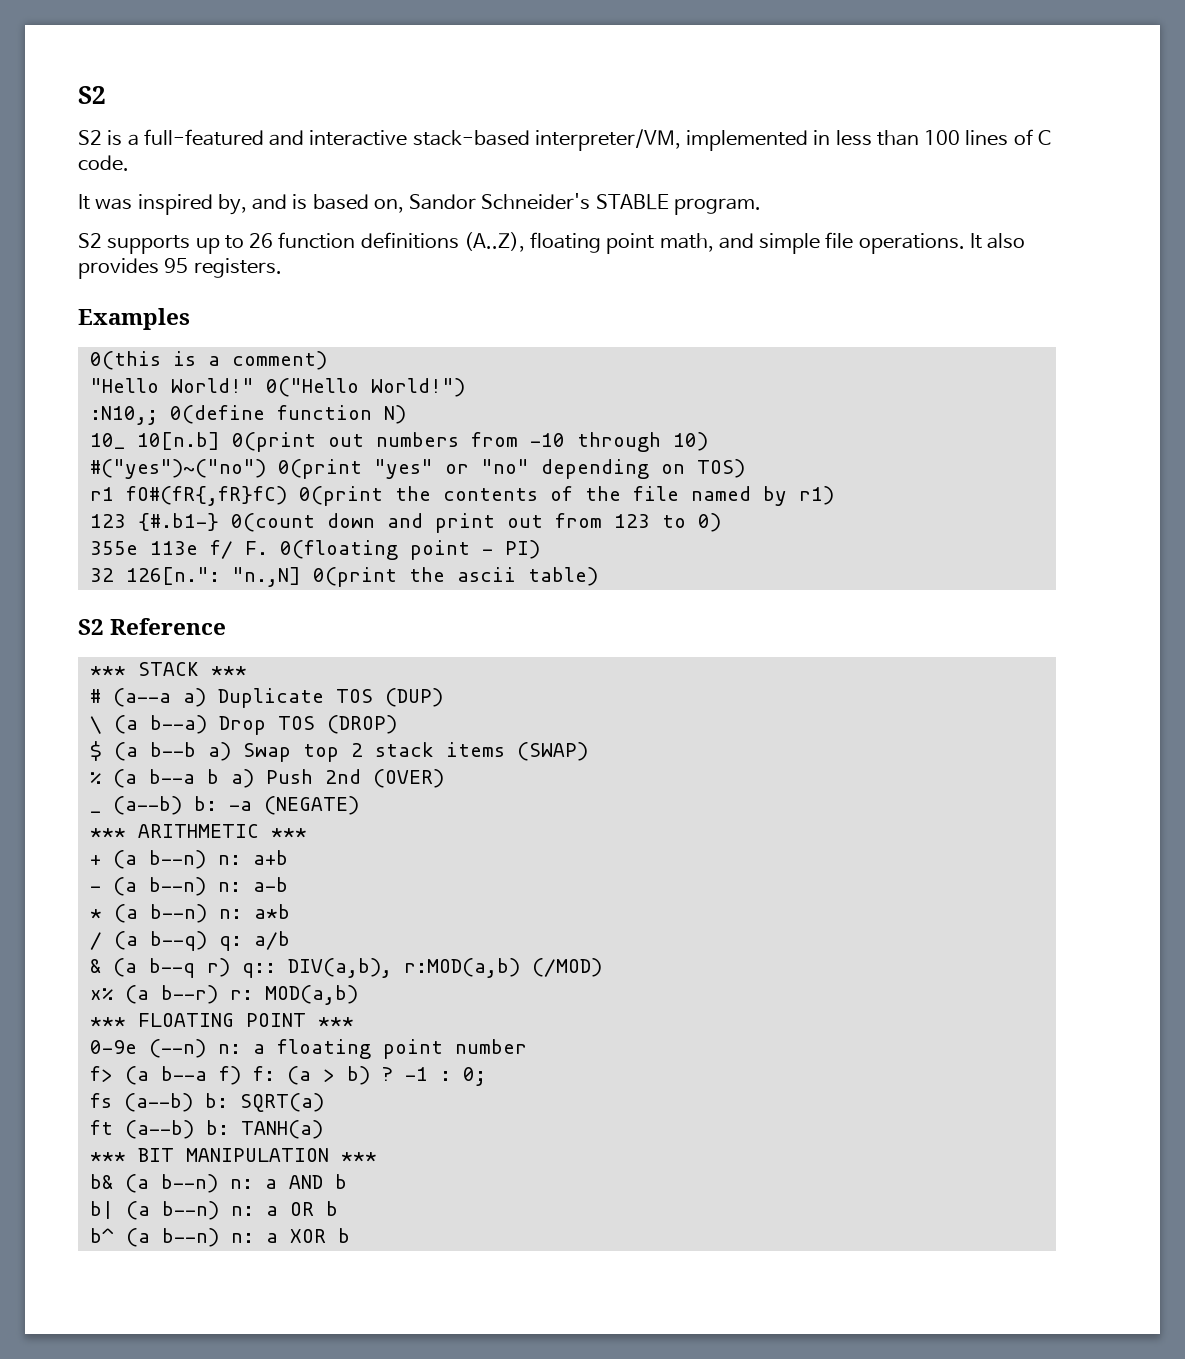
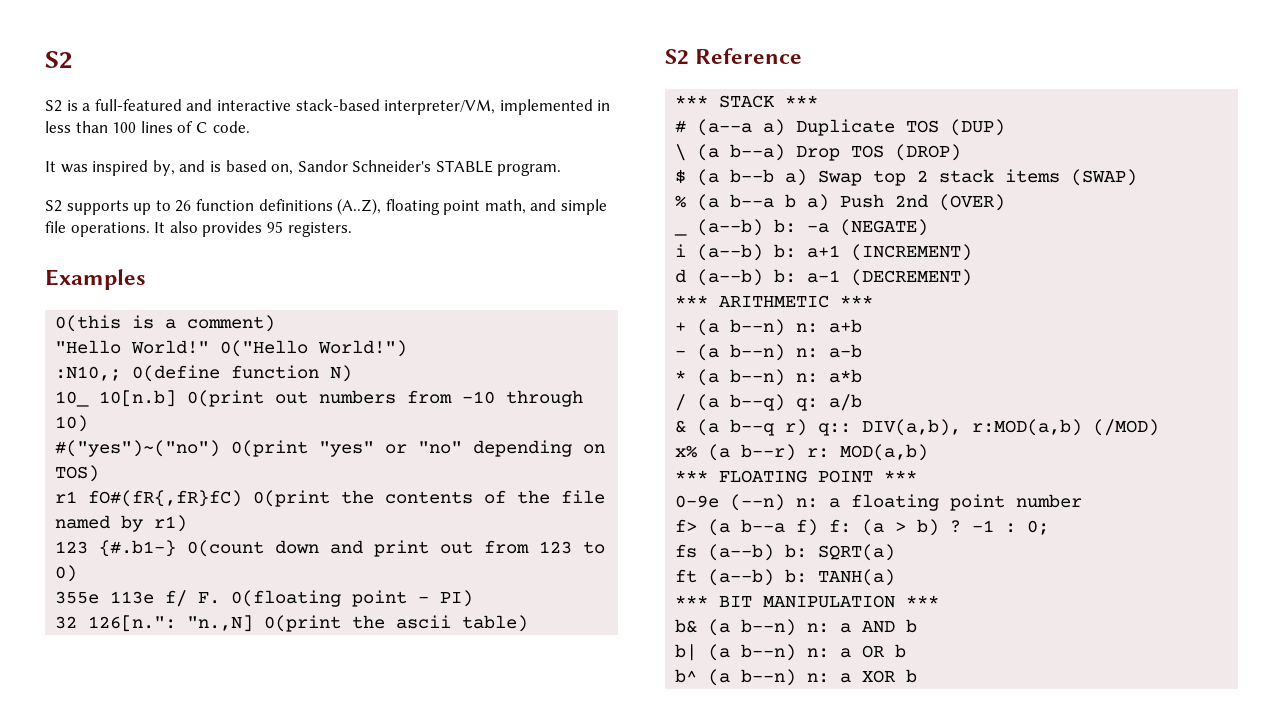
(359, 805) none -> [675,244,973,261] [675,269,973,286] // i (a--b) b: a+1 (INCREMENT) // d (a--b) b: a-1 (DECREMENT)

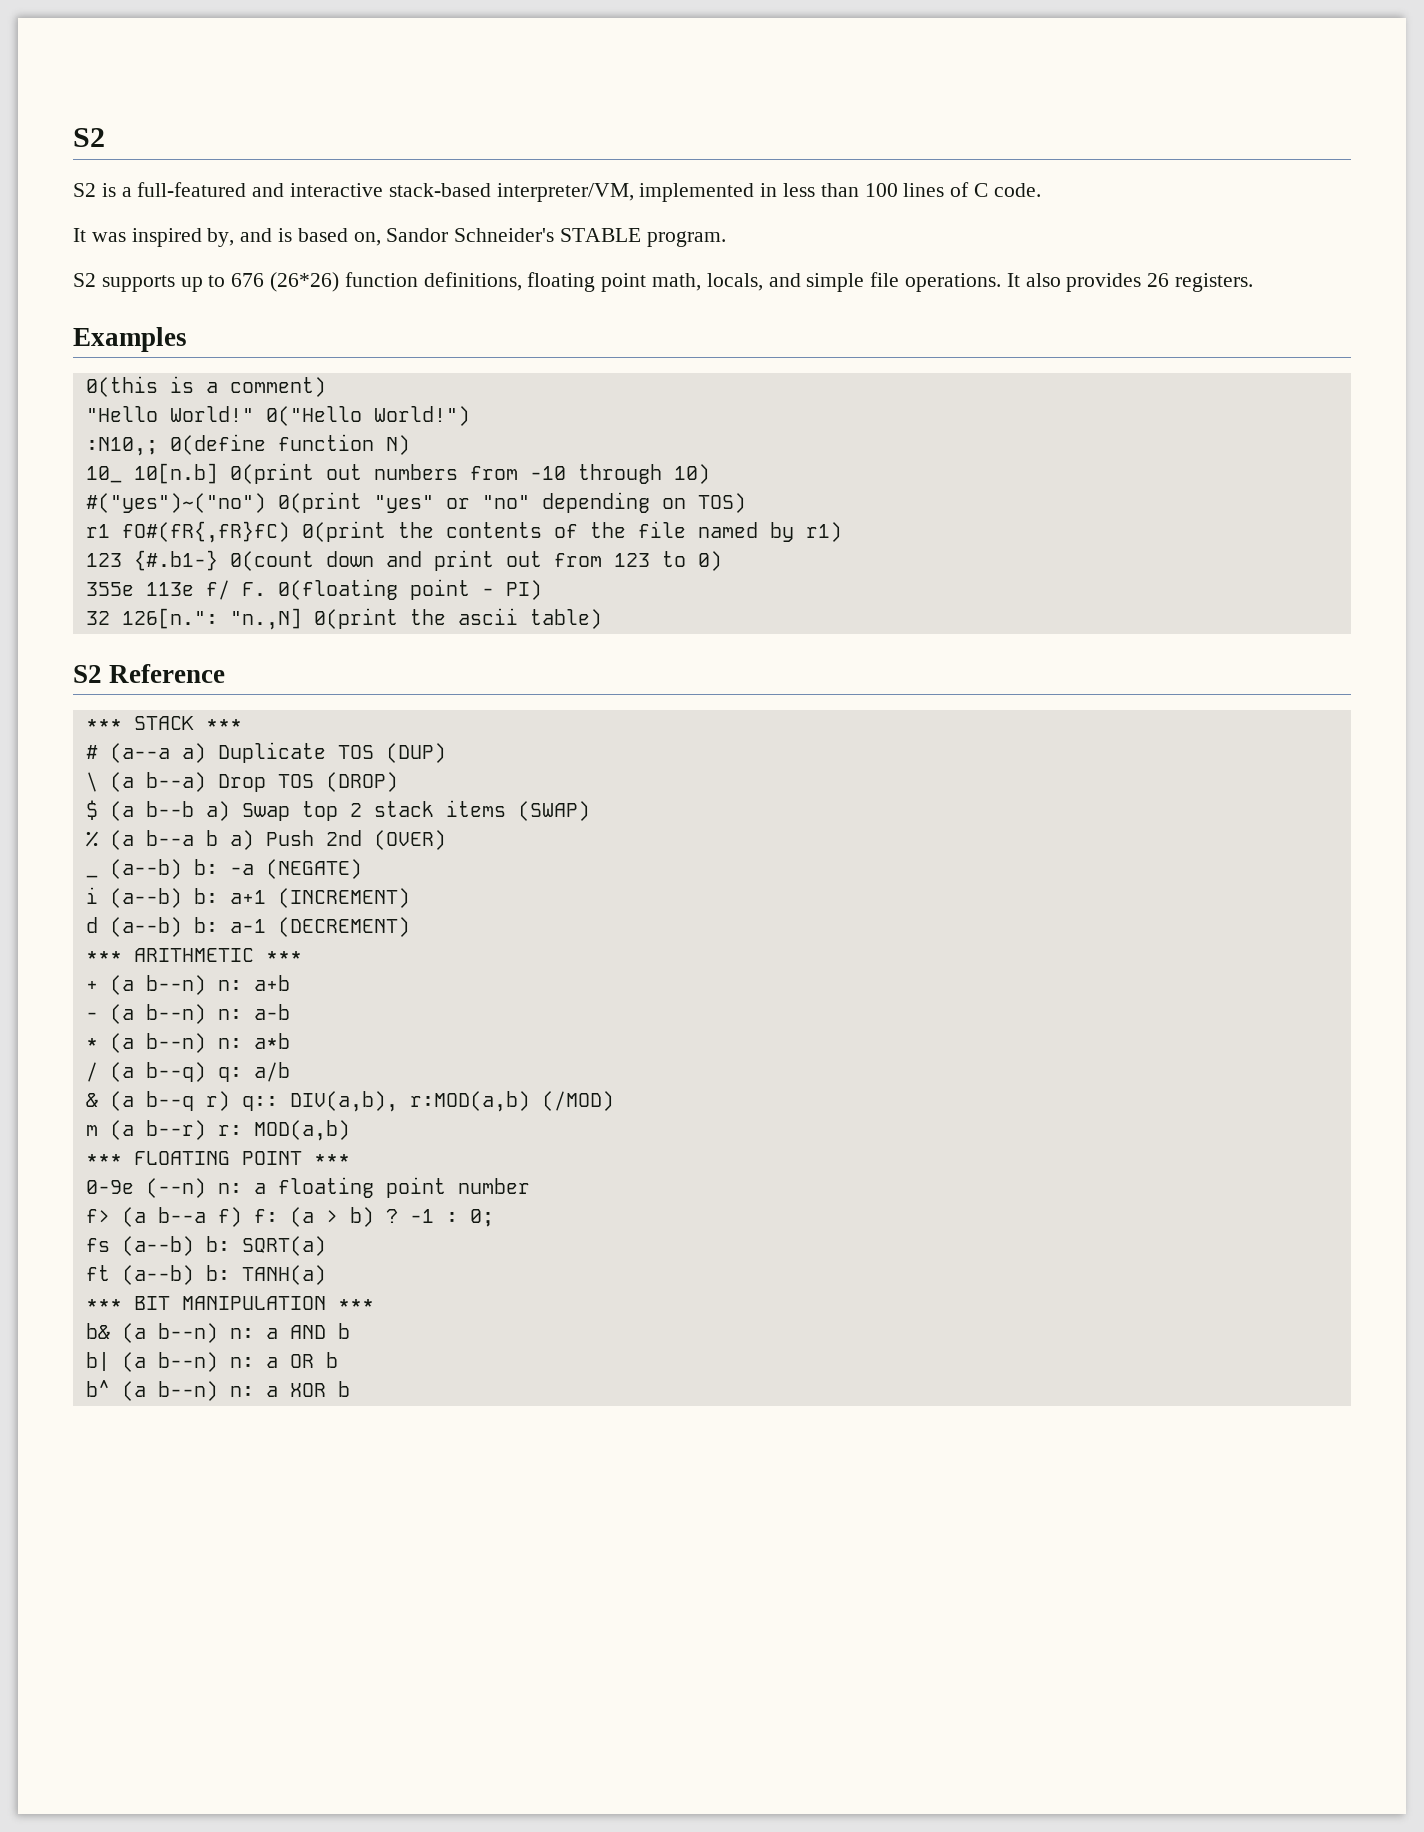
[175,198,382,215] 26 function definitions (A..Z), -> [231,272,522,292] 676 (26*26) function definitions,
(526, 206) none -> [706,273,763,291] locals,
[266,221,283,233] 95 -> [1147,273,1170,287] 26
[675,445,698,458] x% -> [85,1125,98,1136] m

